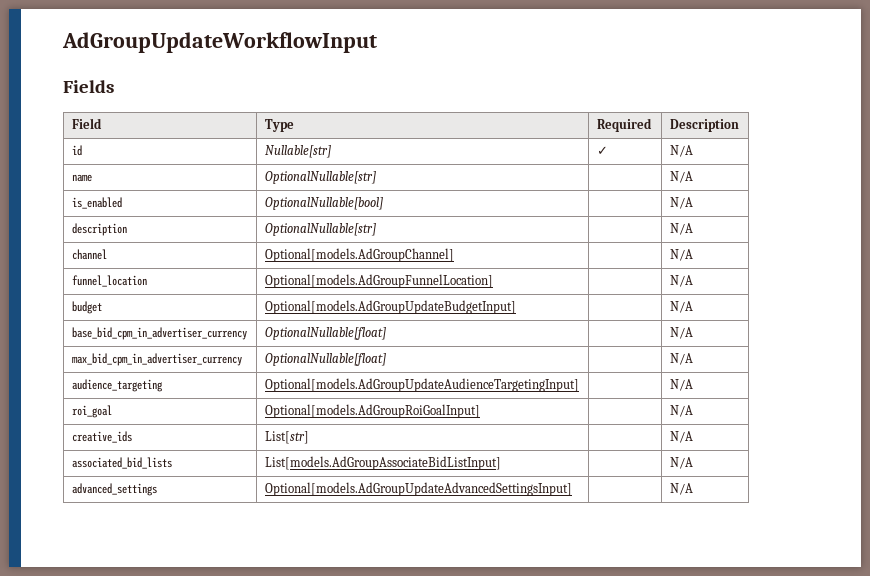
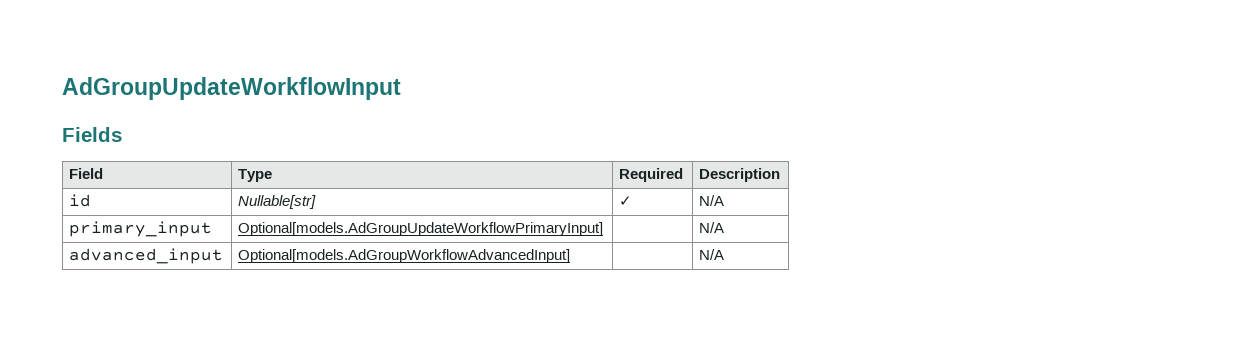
[71,174,92,182] [264,171,376,184] [669,171,693,183] [71,197,122,209] [264,197,383,210] [669,197,693,209] [71,223,127,236] [264,223,376,236] [669,223,693,235] [71,249,107,260] [264,248,454,262] [669,249,693,261] [71,275,147,287] [264,274,493,288] [669,275,693,287] [71,301,102,314] [264,300,516,314] [669,301,693,313] [71,327,247,340] [264,327,386,340] [669,327,693,339] [71,353,242,366] [264,353,386,366] [669,353,693,365] [71,379,163,392] [264,378,579,392] [669,379,693,391] [71,405,112,418] [264,404,480,418] [669,405,693,417] [71,431,132,443] [264,431,309,444] [669,431,693,443] [71,457,172,469] [264,456,501,470] [669,457,693,469] [71,483,157,496] [264,482,572,496] [669,483,693,495] name | OptionalNullable[str] | | N/A // is_enabled | OptionalNullable[bool] | | N/A // description | OptionalNullable[str] | | N/A // channel | Optional[models.AdGroupChannel] | | N/A // funnel_location | Optional[models.AdGroupFunnelLocation] | | N/A // budget | Optional[models.AdGroupUpdateBudgetInput] | | N/A // base_bid_cpm_in_advertiser_currency | OptionalNullable[float] | | N/A // max_bid_cpm_in_advertiser_currency | OptionalNullable[float] | | N/A // audience_targeting | Optional[models.AdGroupUpdateAudienceTargetingInput] | | N/A // roi_goal | Optional[models.AdGroupRoiGoalInput] | | N/A // creative_ids | List[str] | | N/A // associated_bid_lists | List[models.AdGroupAssociateBidListInput] | | N/A // advanced_settings | Optional[models.AdGroupUpdateAdvancedSettingsInput] | | N/A -> [69,221,213,237] [238,222,604,236] [699,222,725,233] [69,248,224,264] [238,249,571,263] [699,249,725,260] primary_input | Optional[models.AdGroupUpdateWorkflowPrimaryInput] | | N/A // advanced_input | Optional[models.AdGroupWorkflowAdvancedInput] | | N/A

